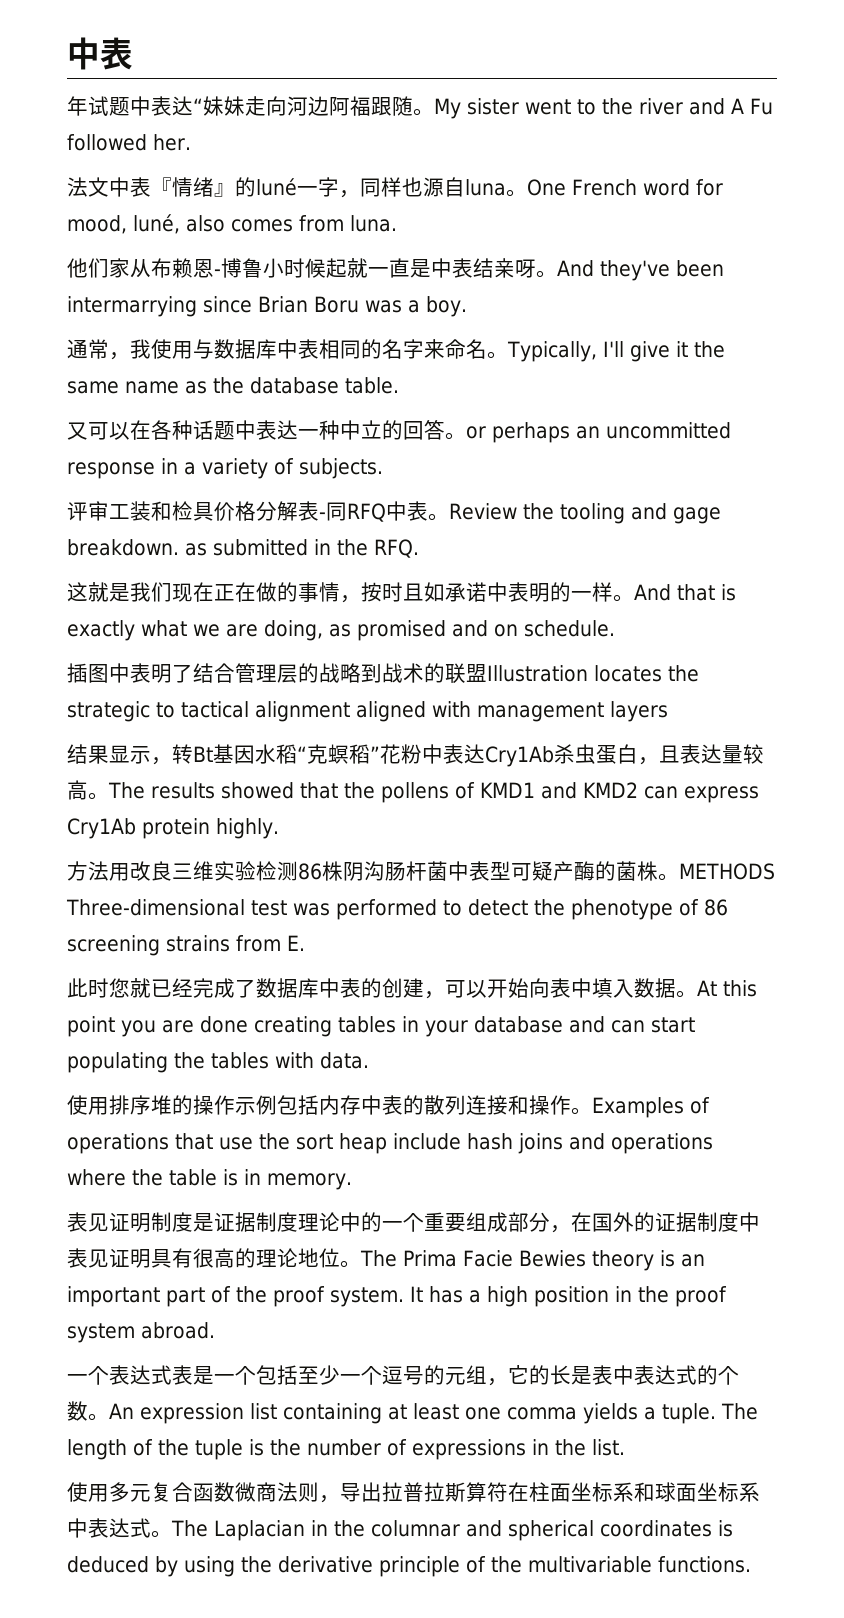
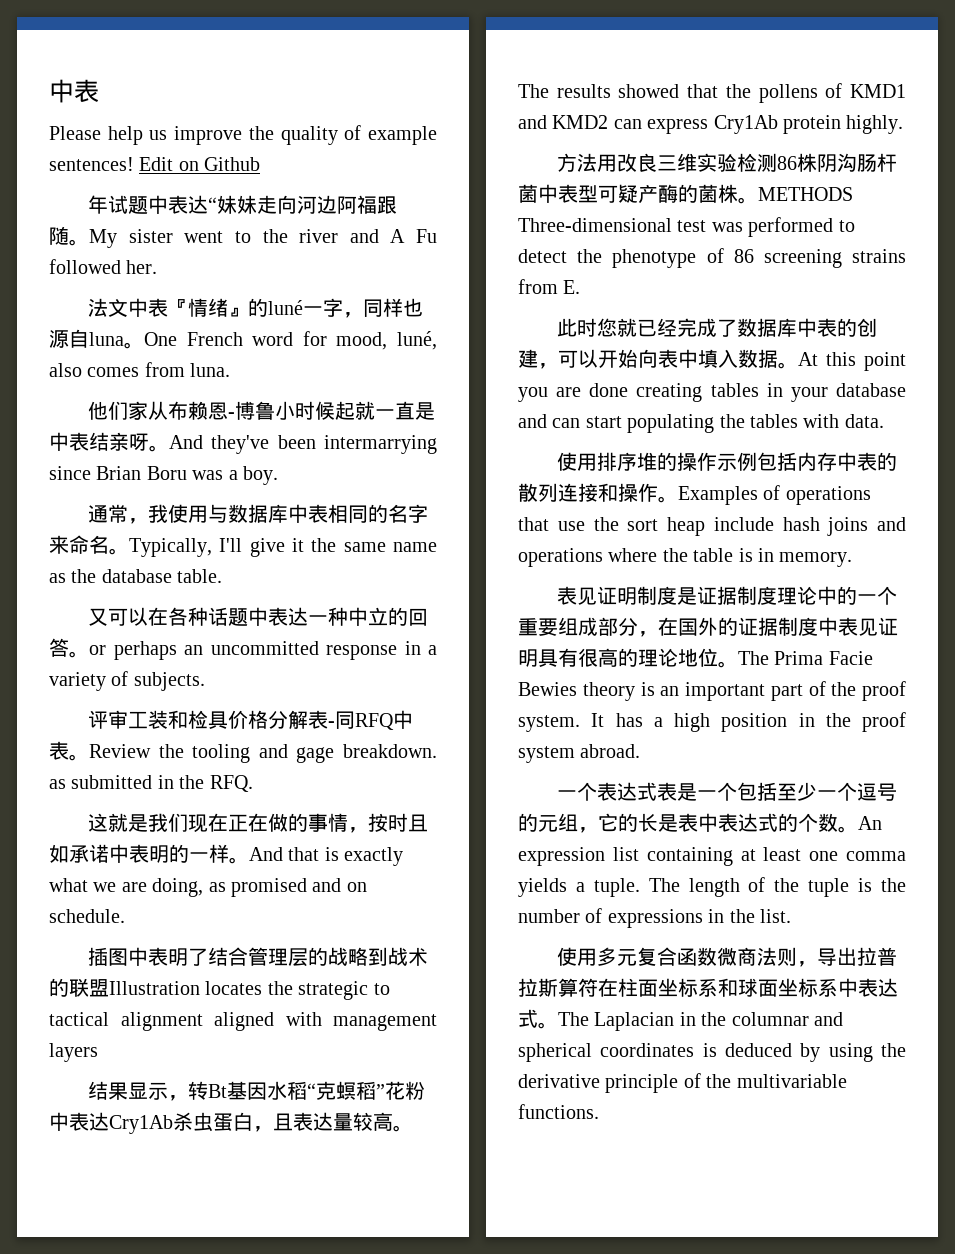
[67,37,133,70] 中表 -> [49,79,99,103] [49,125,437,145] [49,157,261,171] 中表 // Please help us improve the quality of example sentences! Edit on Github

